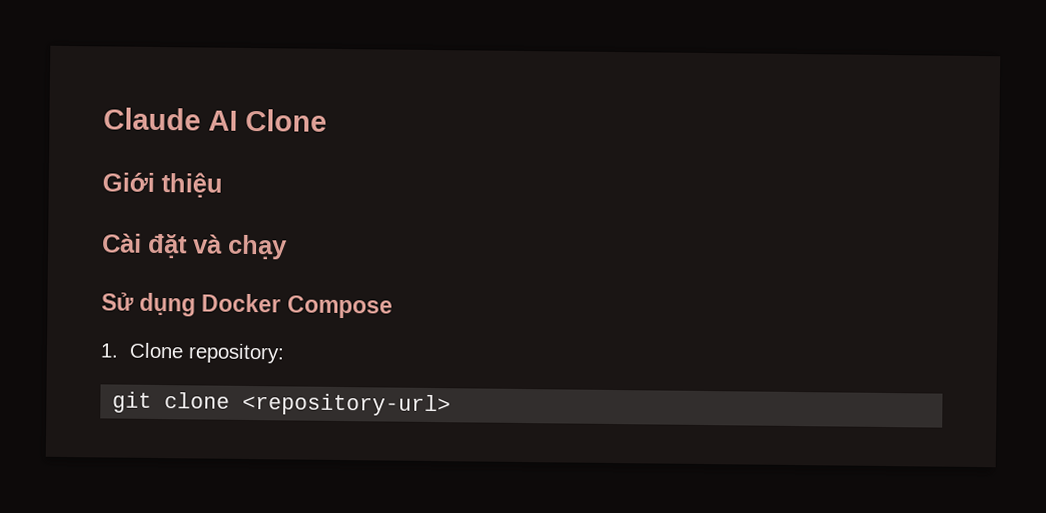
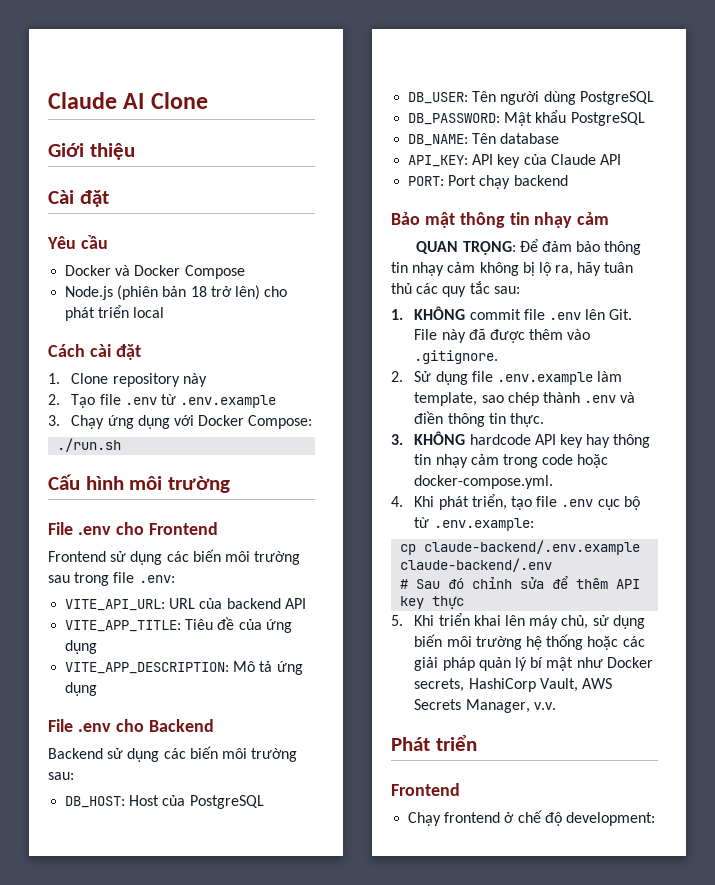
[193,234,288,260] [101,292,393,319] [100,342,285,364] [112,391,452,417] và chạy // Sử dụng Docker Compose // 1. Clone repository: // git clone <repository-url> -> [47,235,108,249] [65,265,245,279] [65,285,288,300] [65,305,165,321] [48,344,141,360] [48,373,207,387] [48,394,277,408] [48,415,313,429] [57,438,122,452] [48,474,231,493] [48,522,218,535] [48,549,301,565] [48,572,175,586] [65,598,306,611] [65,617,292,633] [65,640,98,654] [65,661,303,675] [65,682,98,696] [48,719,214,732] [48,746,298,762] [48,772,74,780] [65,795,264,809] [408,91,654,105] [408,110,645,126] [408,133,560,146] [408,154,621,168] [408,175,568,189] [391,212,610,228] [416,239,642,255] [391,262,634,276] [391,281,520,297] [391,306,633,320] [414,329,591,343] [414,350,499,364] [391,371,623,385] [414,392,636,406] [414,411,545,427] [391,431,651,448] [414,454,609,468] [414,475,554,489] [391,494,640,510] [414,517,534,531] [400,540,641,555] [400,558,553,572] [400,576,641,589] [400,596,465,609] [391,613,645,629] [414,634,645,650] [414,657,653,671] [414,678,613,692] [414,699,556,713] [391,735,477,751] [391,783,460,796] [408,810,655,826] // Yêu cầu // Docker và Docker Compose // Node.js (phiên bản 18 trở lên) cho phát triển local // Cách cài đặt // 1. Clone repository này // 2. Tạo file .env từ .env.example // 3. Chạy ứng dụng với Docker Compose: // ./run.sh // Cấu hình môi trường // File .env cho Frontend // Frontend sử dụng các biến môi trường sau trong file .env: // VITE_API_URL: URL của backend API // VITE_APP_TITLE: Tiêu đề của ứng dụng // VITE_APP_DESCRIPTION: Mô tả ứng dụng // File .env cho Backend // Backend sử dụng các biến môi trường sau: // DB_HOST: Host của PostgreSQL // DB_USER: Tên người dùng PostgreSQL // DB_PASSWORD: Mật khẩu PostgreSQL // DB_NAME: Tên database // API_KEY: API key của Claude API // PORT: Port chạy backend // Bảo mật thông tin nhạy cảm // QUAN TRỌNG: Để đảm bảo thông tin nhạy cảm không bị lộ ra, hãy tuân thủ các quy tắc sau: // 1. KHÔNG commit file .env lên Git. File này đã được thêm vào .gitignore. // 2. Sử dụng file .env.example làm template, sao chép thành .env và điền thông tin thực. // 3. KHÔNG hardcode API key hay thông tin nhạy cảm trong code hoặc docker-compose.yml. // 4. Khi phát triển, tạo file .env cục bộ từ .env.example: // cp claude-backend/.env.example claude-backend/.env // # Sau đó chỉnh sửa để thêm API key thực // 5. Khi triển khai lên máy chủ, sử dụng biến môi trường hệ thống hoặc các giải pháp quản lý bí mật như Docker secrets, HashiCorp Vault, AWS Secrets Manager, v.v. // Phát triển // Frontend // Chạy frontend ở chế độ development:

